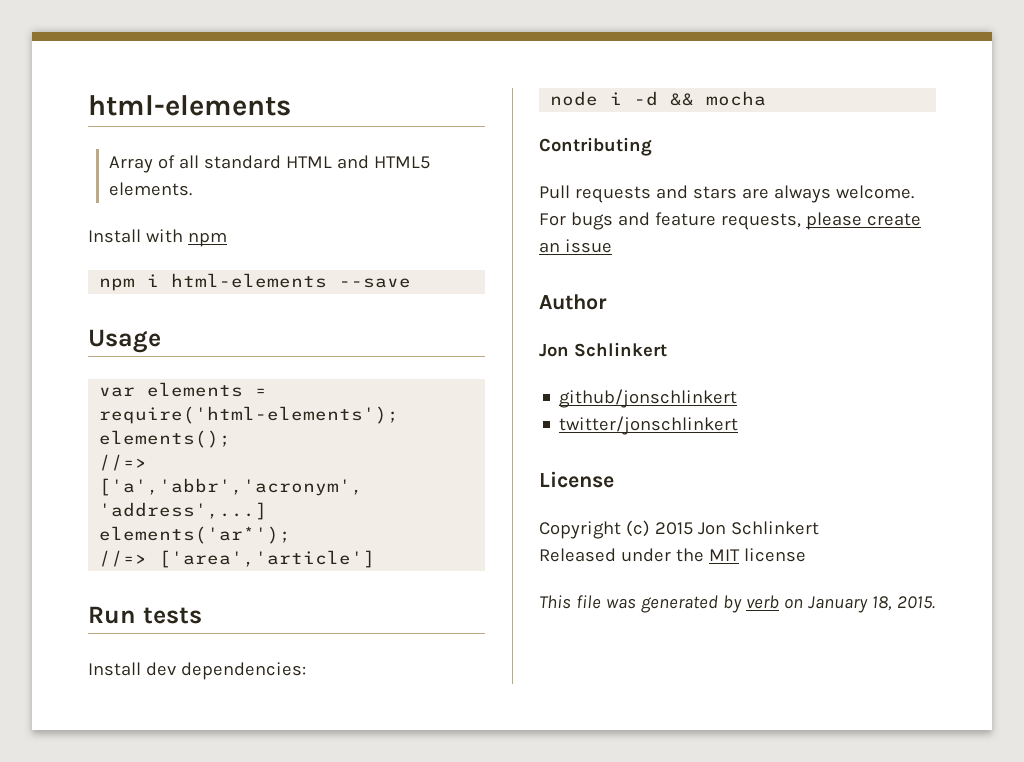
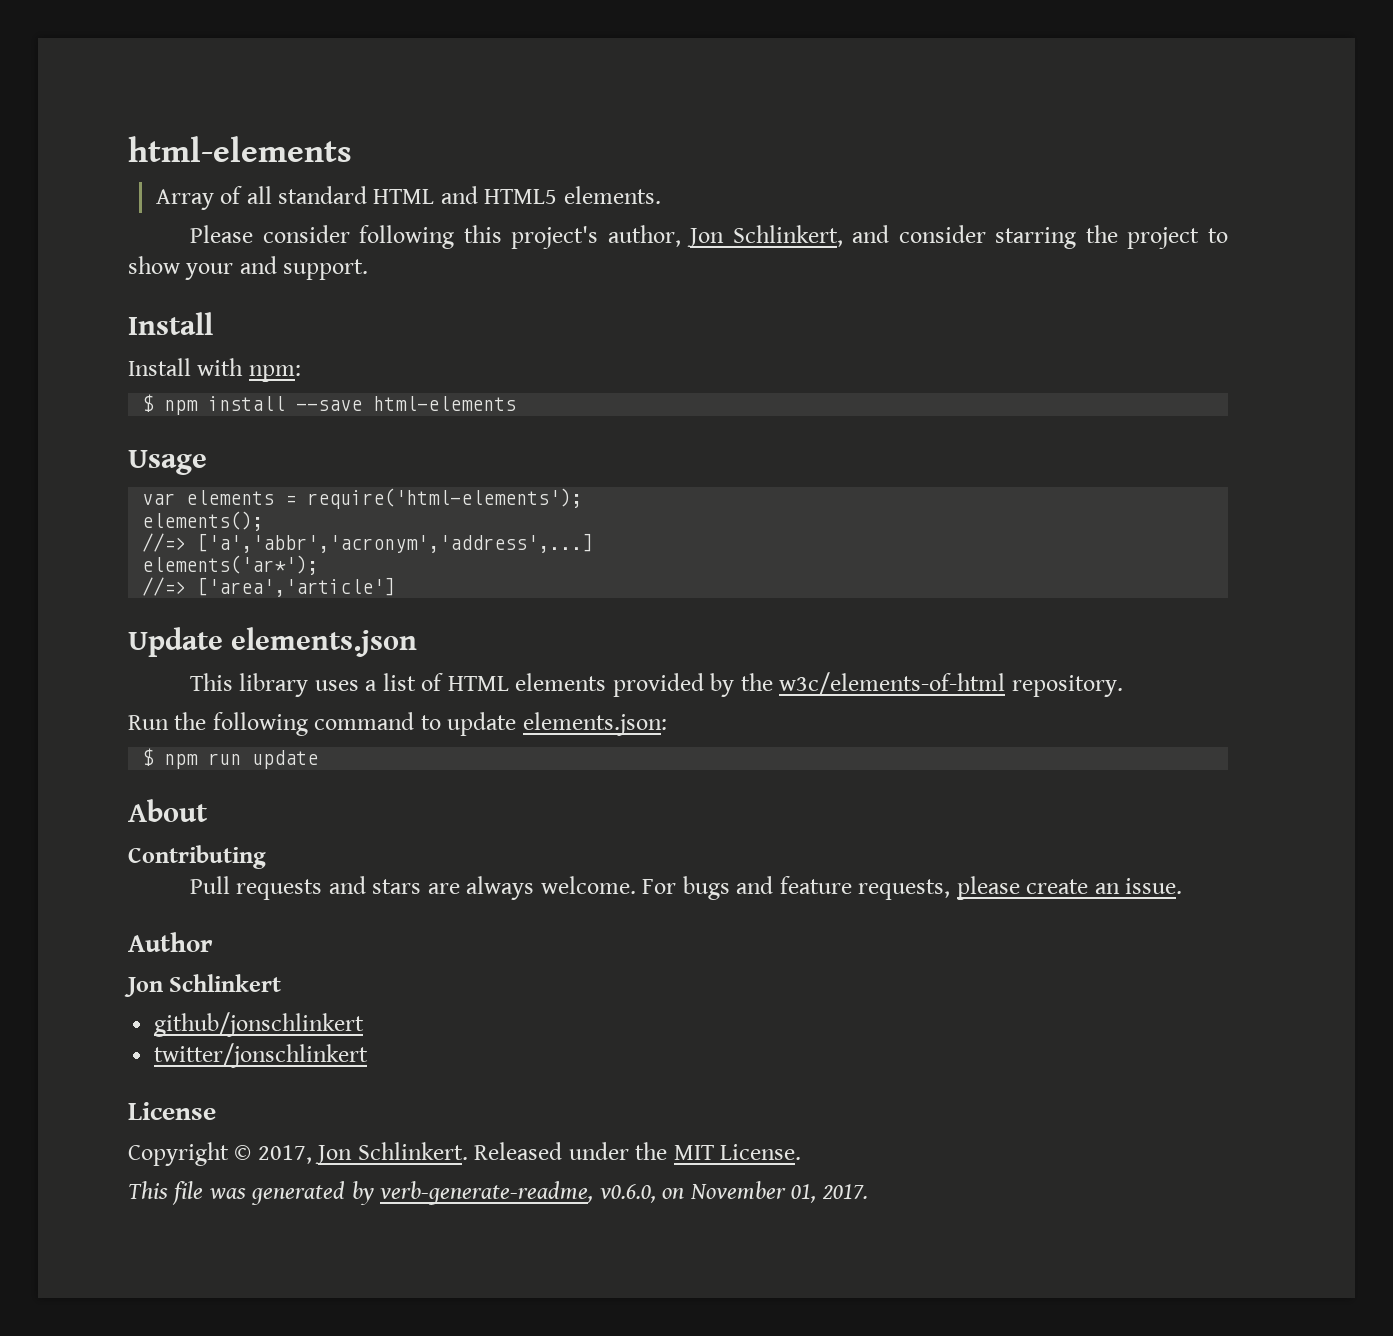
(192, 189) none -> [189,225,1228,249] [128,256,369,280] [128,312,213,335] // Please consider following this project's author, Jon Schlinkert, and consider starring the project to show your and support. // Install
[187,232,227,247] [99,273,412,291] npm // npm i html-elements --save -> [248,365,301,382] [142,394,517,415] npm: // $ npm install --save html-elements
[88,606,202,624] [88,662,306,680] [550,91,767,106] Run tests // Install dev dependencies: // node i -d && mocha -> [128,627,418,657] [189,672,1123,697] [128,712,667,736] [142,748,319,769] [128,799,208,822] Update elements.json // This library uses a list of HTML elements provided by the w3c/elements-of-html repository. // Run the following command to update elements.json: // $ npm run update // About
[564,239,612,253] issue -> [1125,878,1183,894] issue.
[625,520,819,537] (c) 2015 Jon Schlinkert // -> [234,1142,468,1164] © 2017, Jon Schlinkert.
[743,548,806,562] license -> [720,1144,802,1160] License.
[745,595,935,613] verb on January 18, 2015. -> [380,1181,868,1205] verb-generate-readme, v0.6.0, on November 01, 2017.

